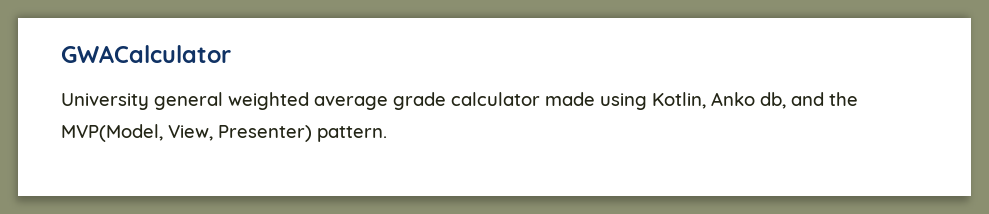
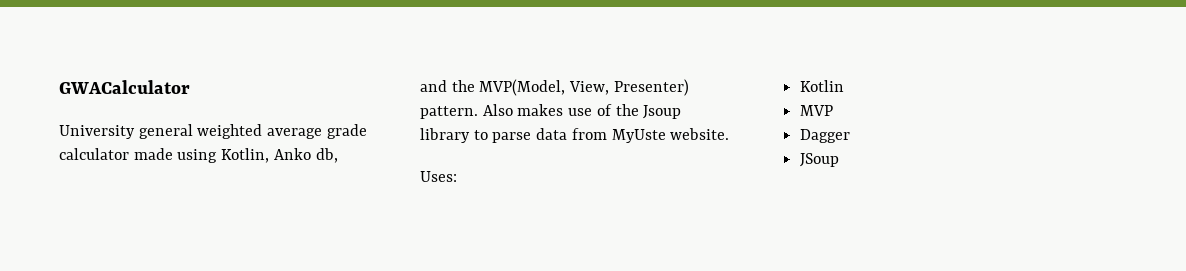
(387, 134) none -> [482,104,682,119] [420,128,730,143] [420,171,457,182] [800,80,845,92] [800,105,834,116] [800,129,851,143] [800,153,840,167] Also makes use of the Jsoup library to parse data from MyUste website. // Uses: // Kotlin // MVP // Dagger // JSoup

